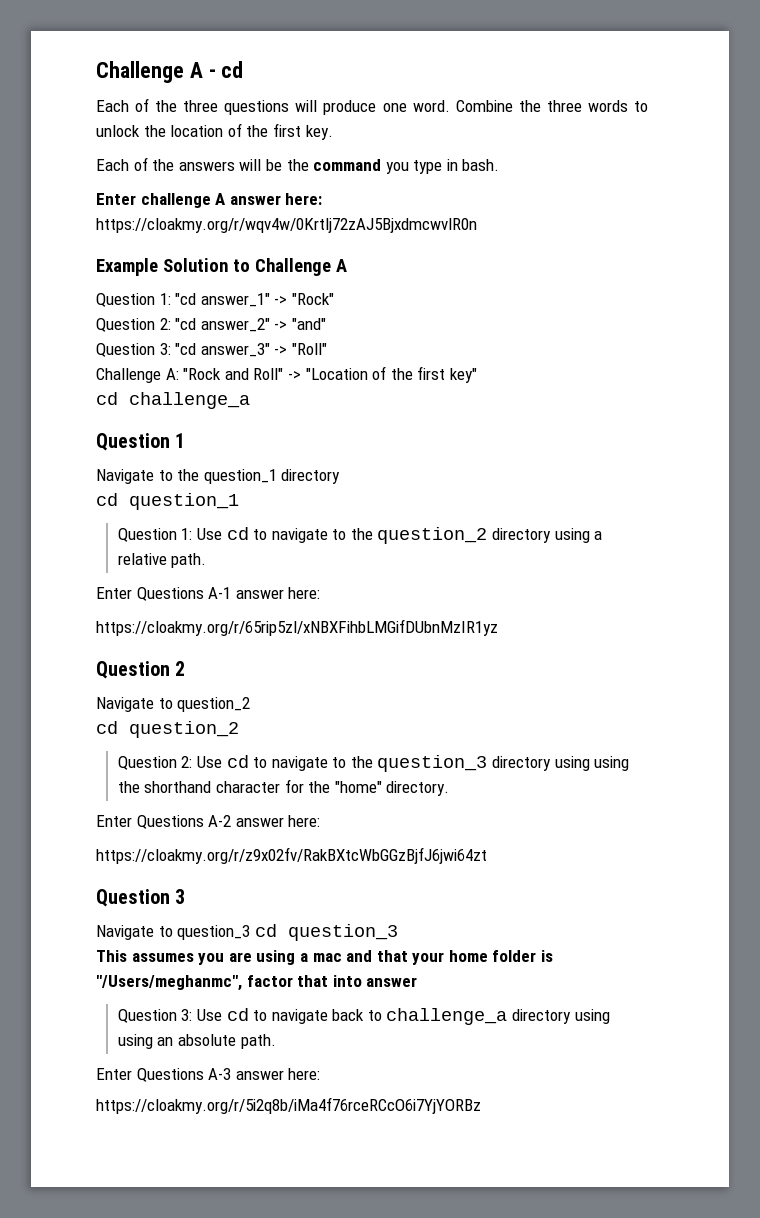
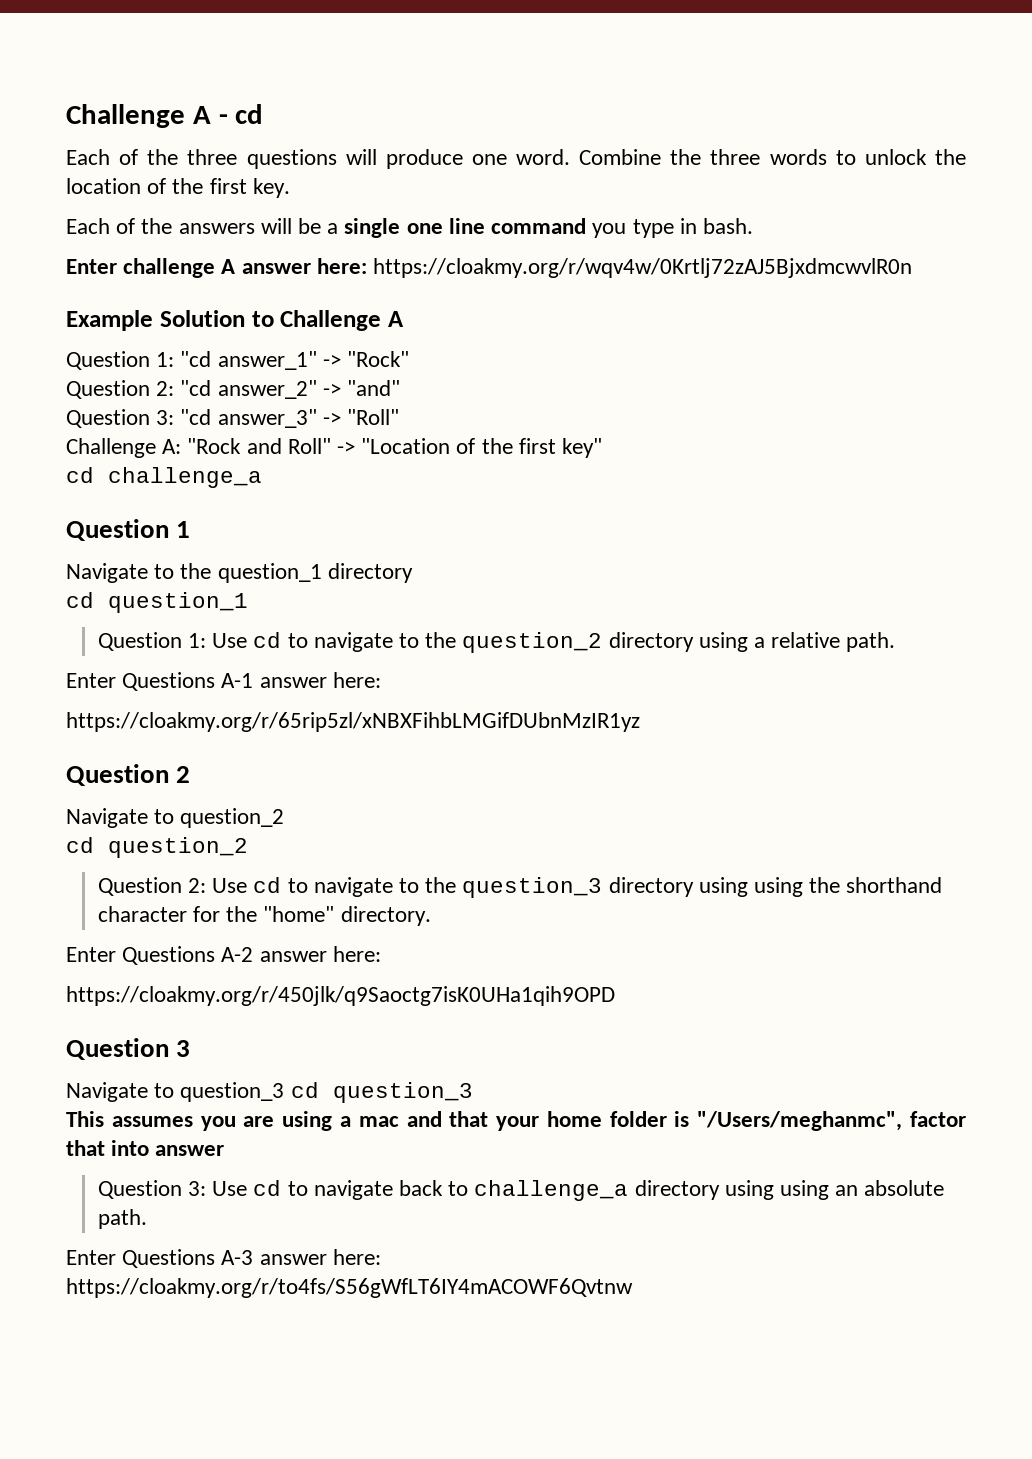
[286,159,309,171] the -> [327,218,485,238] a single one line
[96,847,487,864] https://cloakmy.org/r/z9x02fv/RakBXtcWbGGzBjfJ6jwi64zt -> [66,986,615,1006] https://cloakmy.org/r/450jlk/q9Saoctg7isK0UHa1qih9OPD
[96,1097,481,1114] https://cloakmy.org/r/5i2q8b/iMa4f76rceRCcO6i7YjYORBz -> [66,1278,633,1298] https://cloakmy.org/r/to4fs/S56gWfLT6IY4mACOWF6Qvtnw

